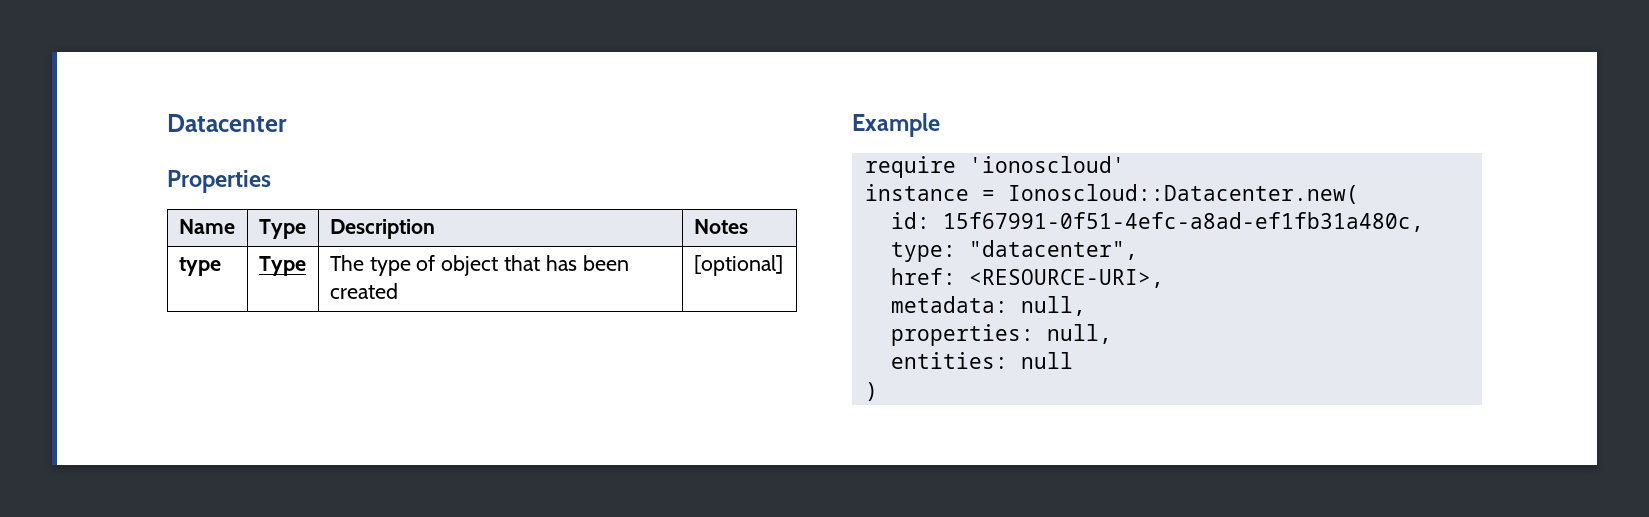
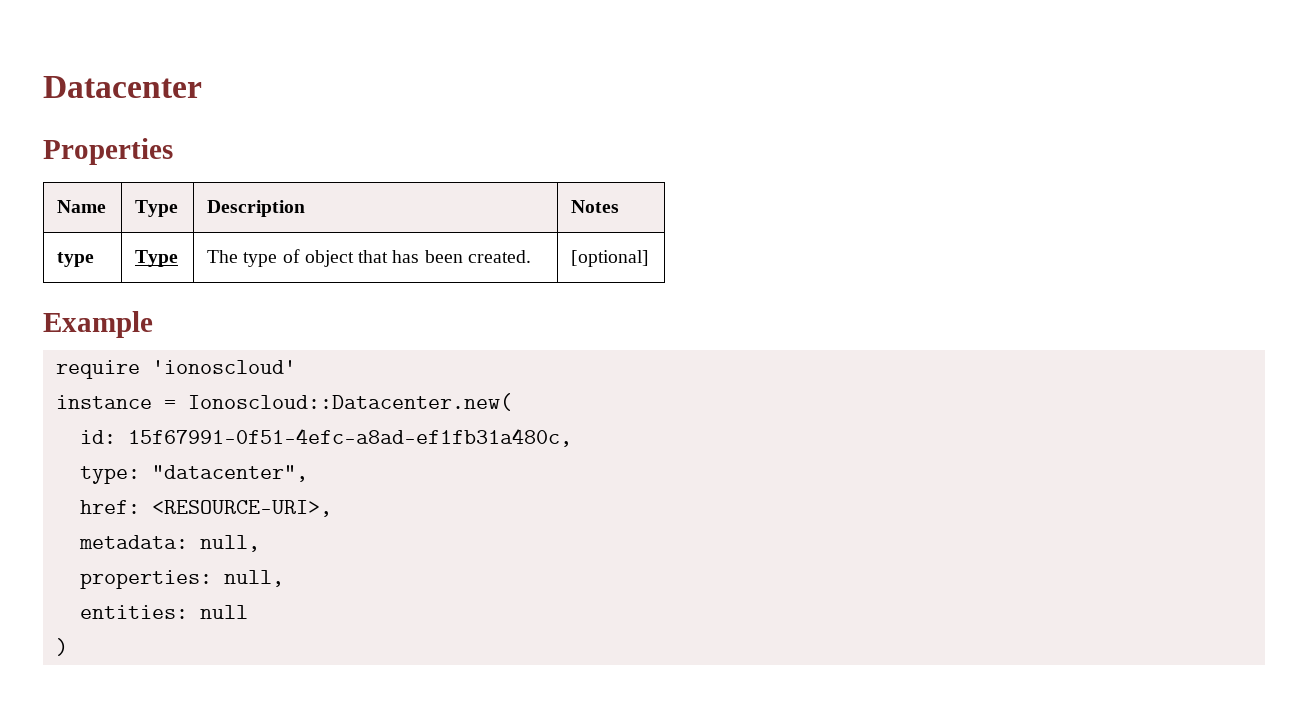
[329,283,398,299] created -> [467,250,531,263] created.

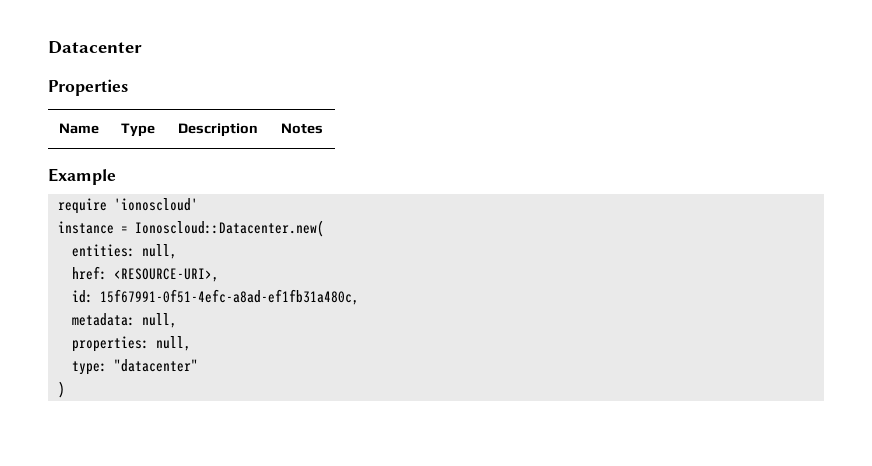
[57,252,95,267] [135,250,179,267] [207,249,531,267] [571,250,650,267] // type | Type | The type of object that has been created. | [optional] -> (323, 128) none
[79,428,572,447] [79,465,308,484] id: 15f67991-0f51-4efc-a8ad-ef1fb31a480c, // type: "datacenter", -> [71,244,177,259] entities: null,
(332, 508) none -> [71,289,359,305] // id: 15f67991-0f51-4efc-a8ad-ef1fb31a480c,
[79,605,248,619] entities: null -> [71,359,198,375] type: "datacenter"

